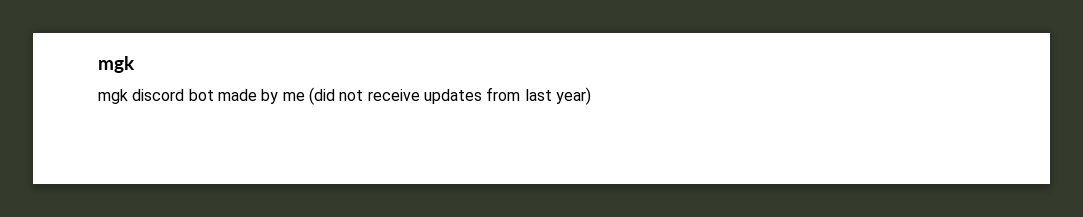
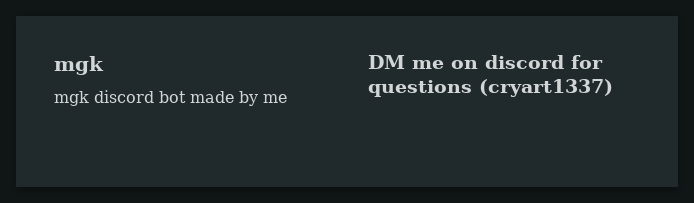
[308,87,591,105] (did not receive updates from last year) -> [368,55,603,69] [368,79,613,97] // DM me on discord for questions (cryart1337)

